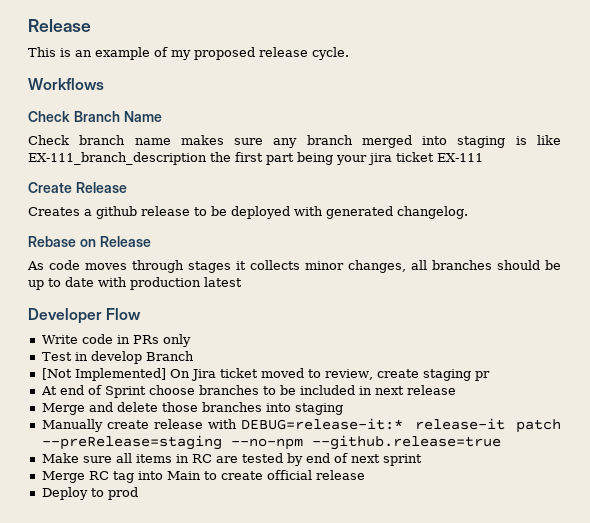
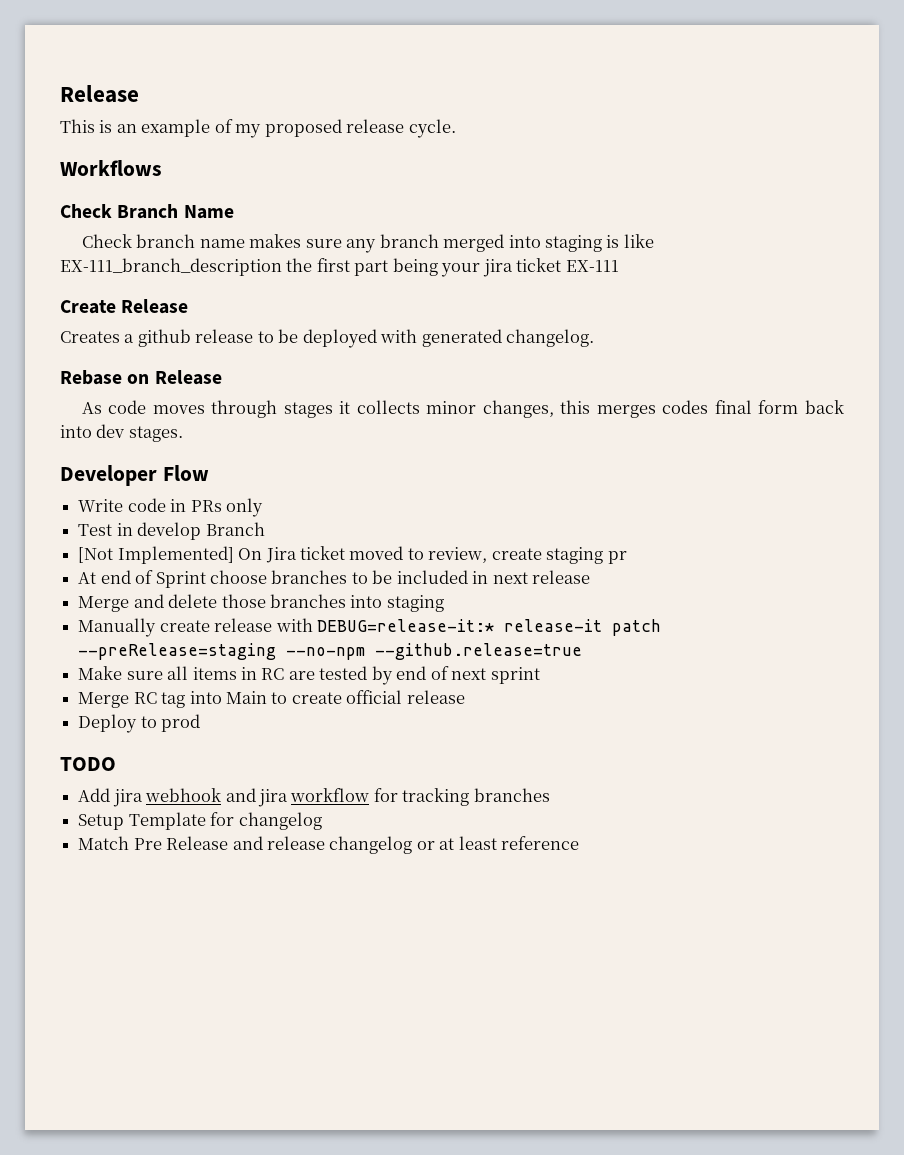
[411,260,561,270] [28,277,242,290] all branches should be up to date with production latest -> [560,400,844,418] [60,424,183,442] this merges codes final form back into dev stages.
(138, 493) none -> [60,757,116,771] [78,788,550,807] [78,812,322,830] [78,836,580,854] // TODO // Add jira webhook and jira workflow for tracking branches // Setup Template for changelog // Match Pre Release and release changelog or at least reference

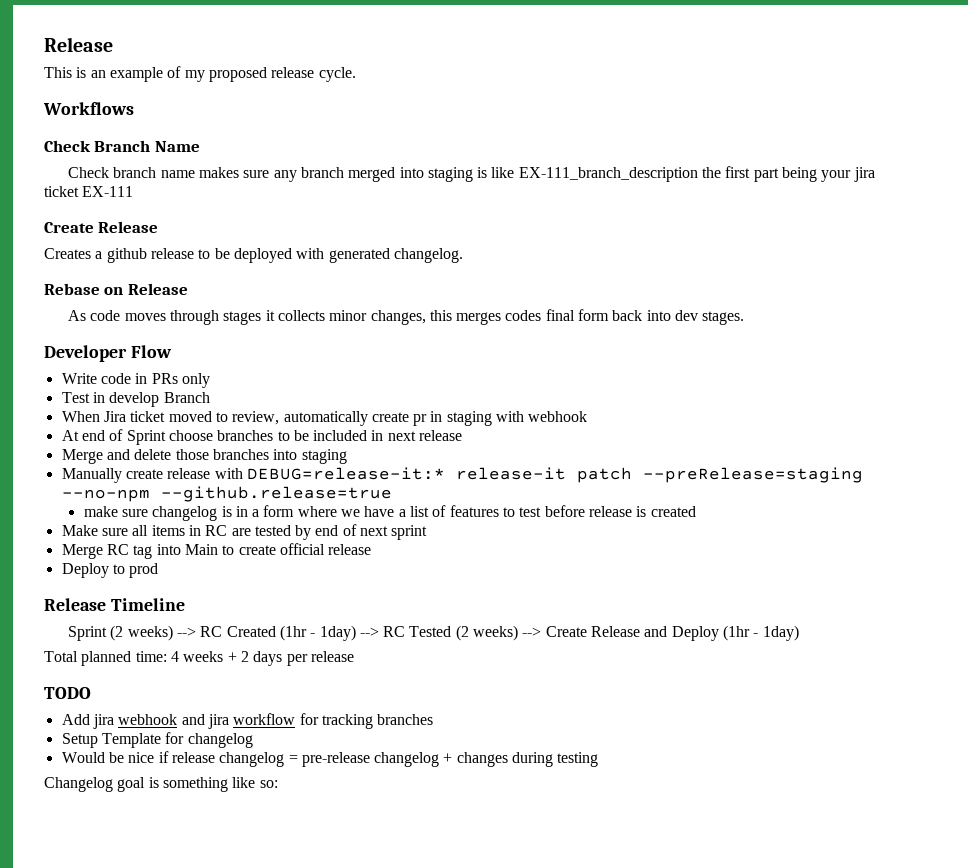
[78,546,263,564] [Not Implemented] On -> [61,411,100,422] When
[491,547,627,564] create staging pr -> [283,411,588,426] automatically create pr in staging with webhook
(583, 651) none -> [83,505,696,521] // make sure changelog is in a form where we have a list of features to test before release is created
(201, 723) none -> [44,598,185,611] [67,625,799,641] [44,651,354,666] // Release Timeline // Sprint (2 weeks) --> RC Created (1hr - 1day) --> RC Tested (2 weeks) --> Create Release and Deploy (1hr - 1day) // Total planned time: 4 weeks + 2 days per release
[78,836,580,854] Match Pre Release and release changelog or at least reference -> [61,751,599,767] [44,777,278,792] Would be nice if release changelog = pre-release changelog + changes during testing // Changelog goal is something like so:

